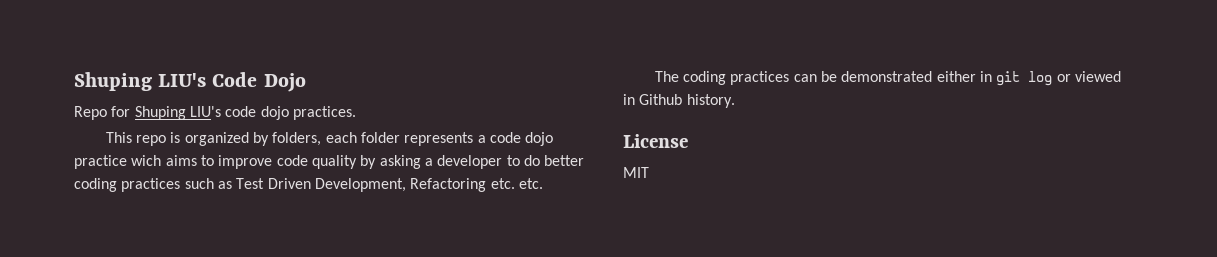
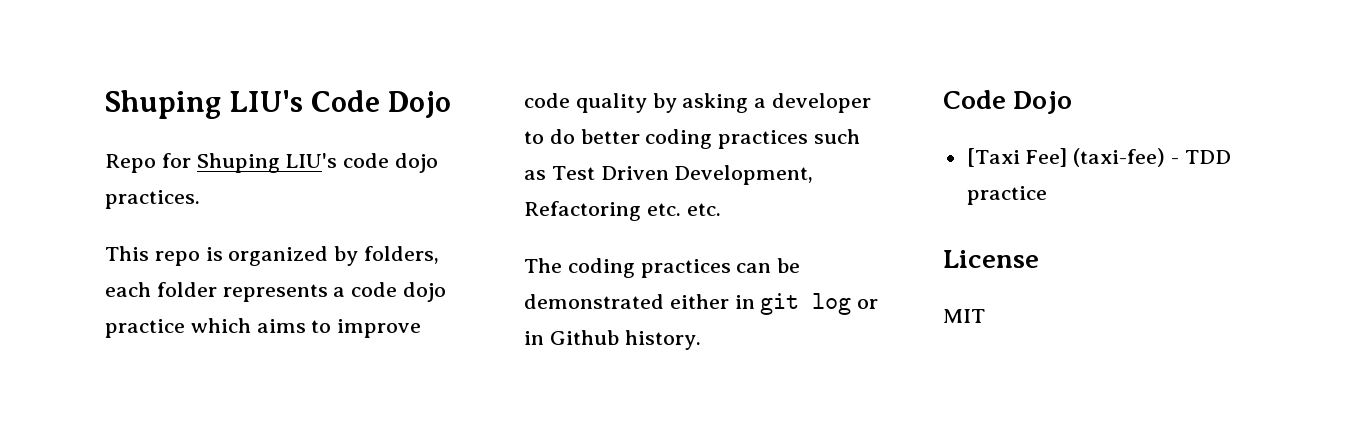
[131,155,162,166] wich -> [190,318,251,333] which
[1075,71,1122,82] viewed -> (879, 304) none
(735, 101) none -> [943,90,1073,114] [966,148,1231,167] [966,186,1047,205] // Code Dojo // [Taxi Fee] (taxi-fee) - TDD practice

